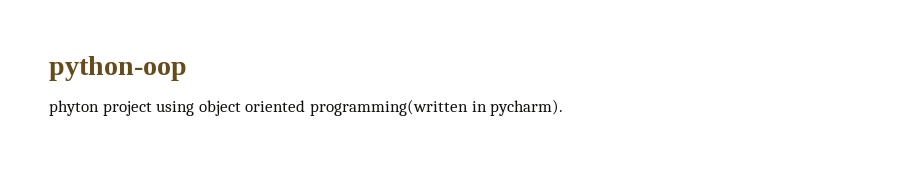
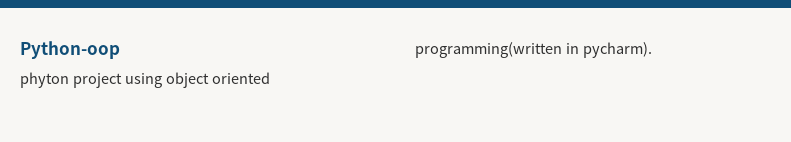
[49,56,187,81] python-oop -> [20,41,120,59] Python-oop

